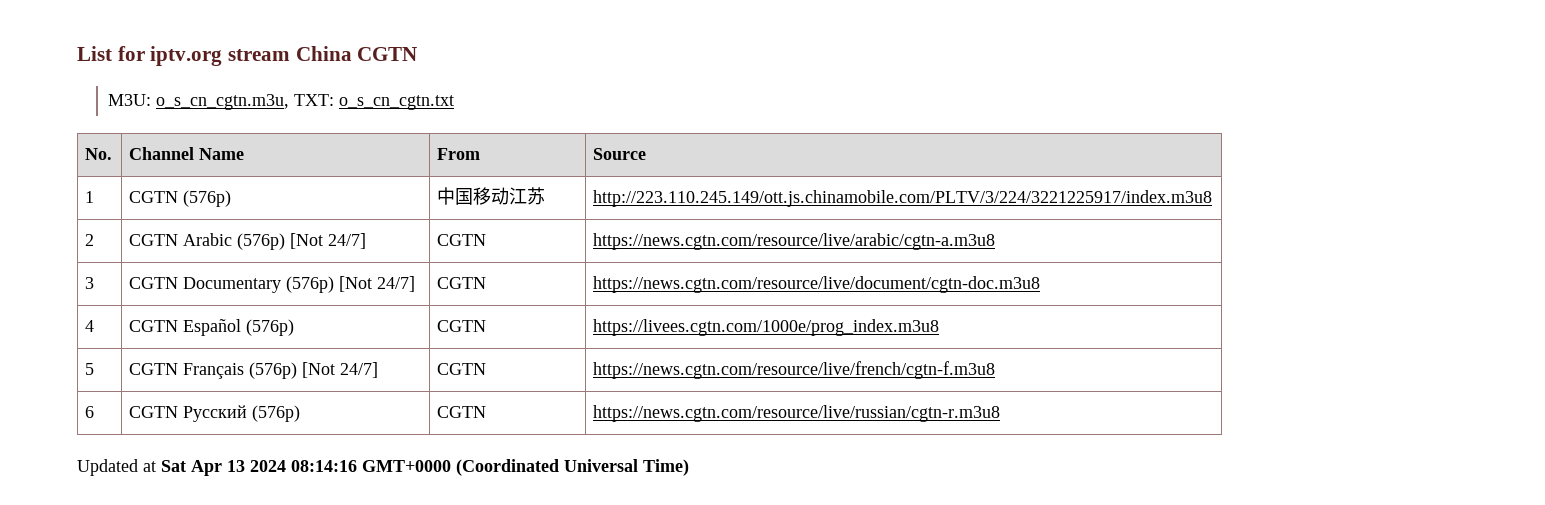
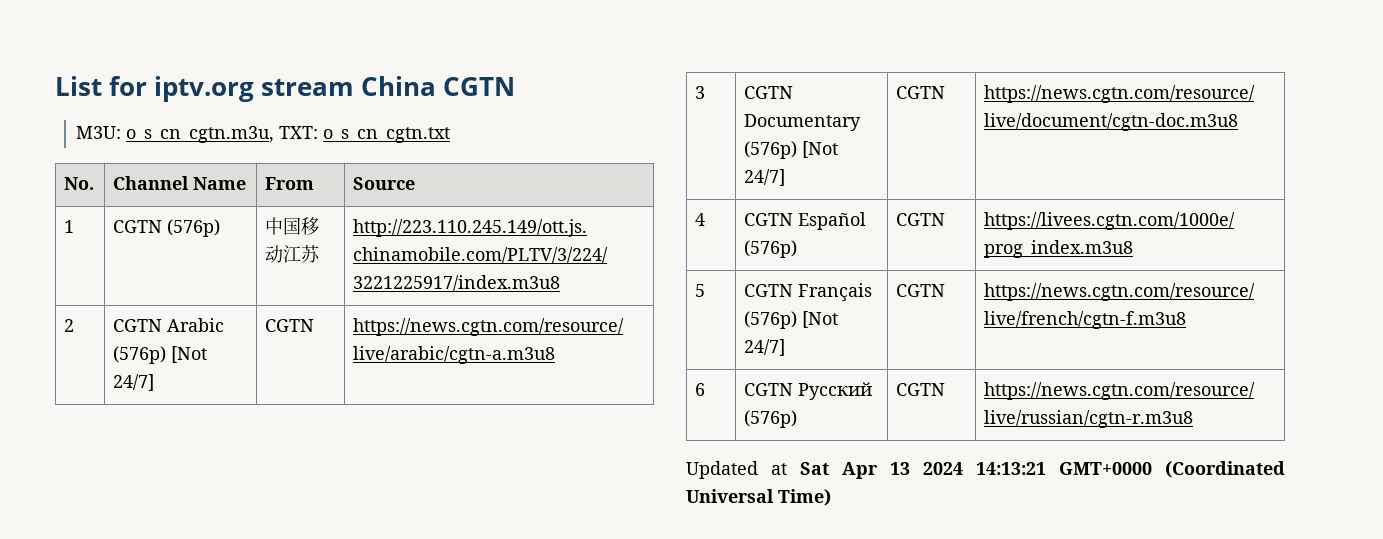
[291,460,357,472] 08:14:16 -> [976,462,1046,475] 14:13:21

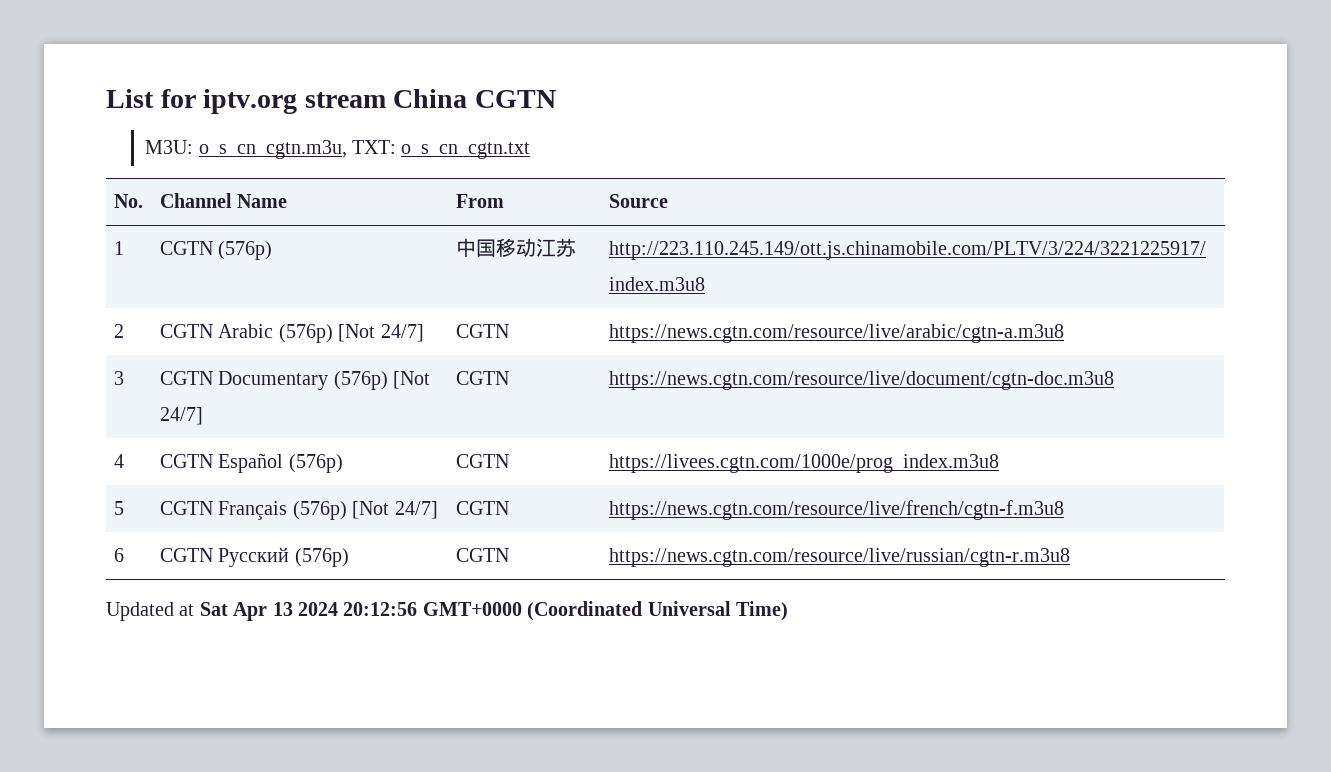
[976,462,1046,475] 14:13:21 -> [343,602,418,616] 20:12:56

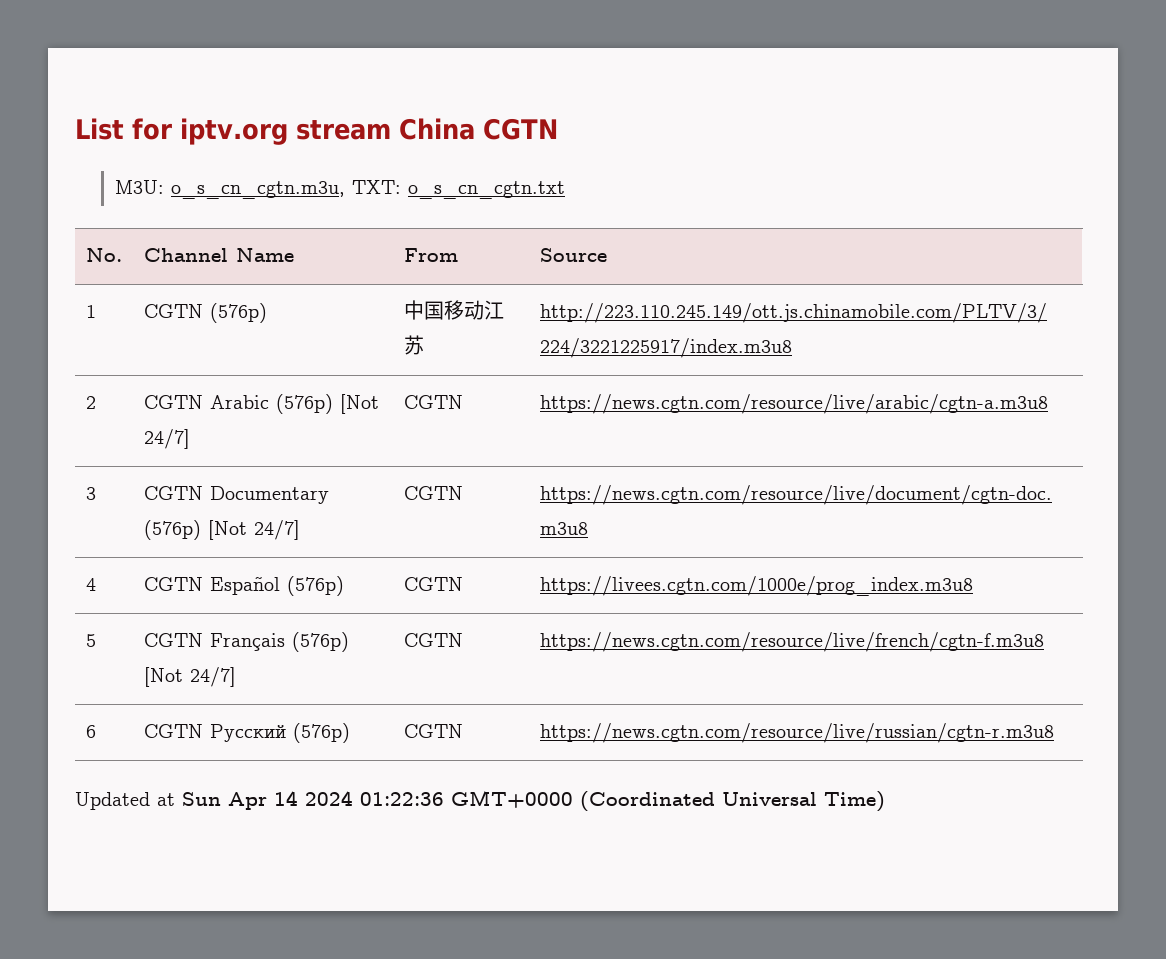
[199,602,418,621] Sat Apr 13 2024 20:12:56 -> [182,791,444,810] Sun Apr 14 2024 01:22:36

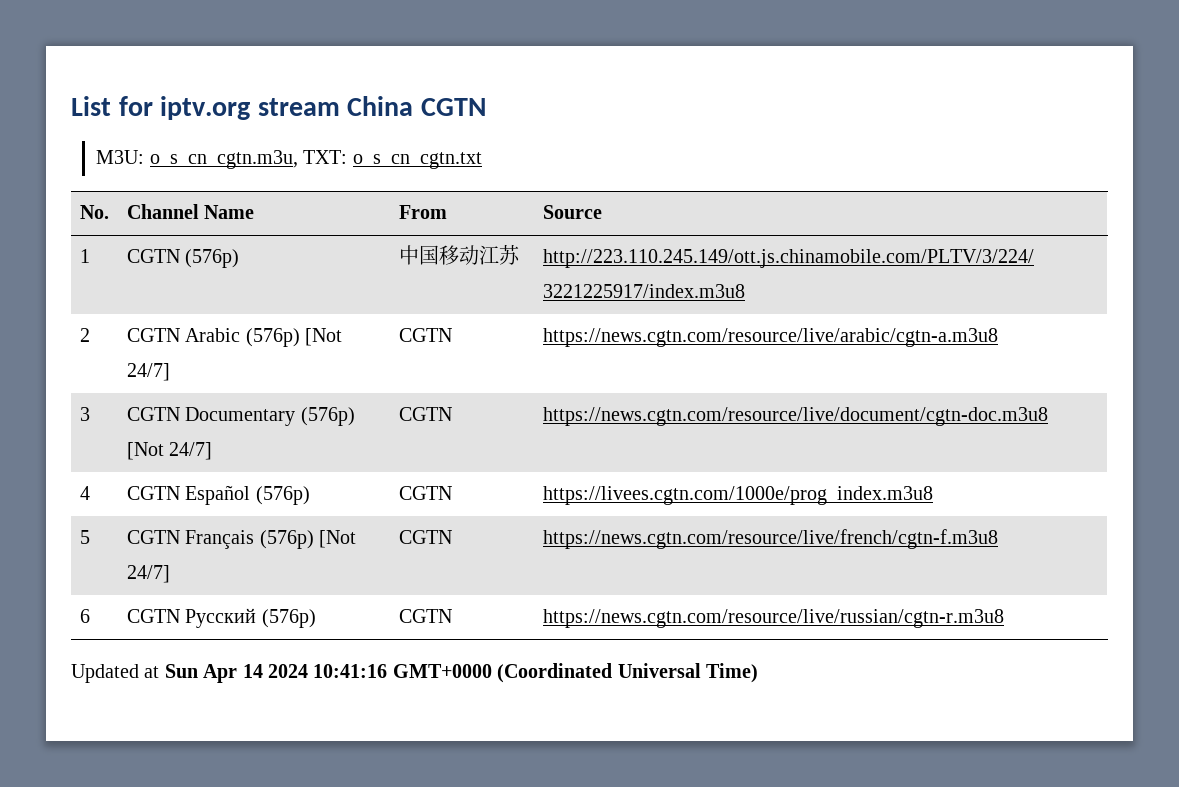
[360,792,444,806] 01:22:36 -> [313,664,388,678] 10:41:16

